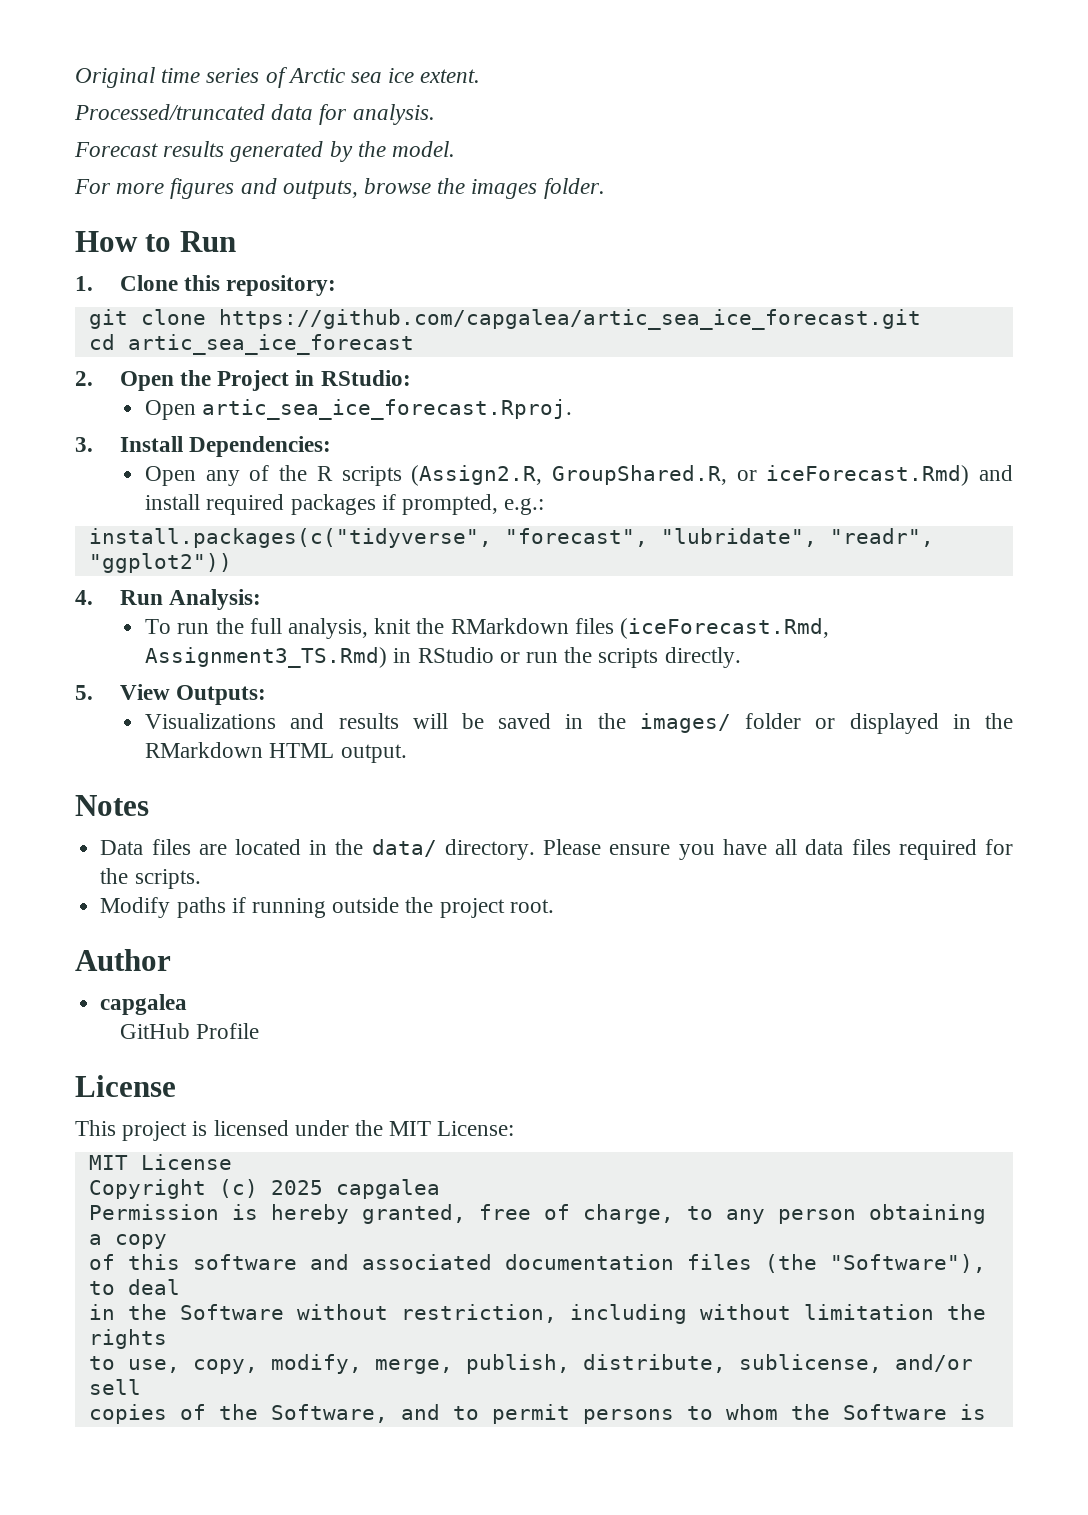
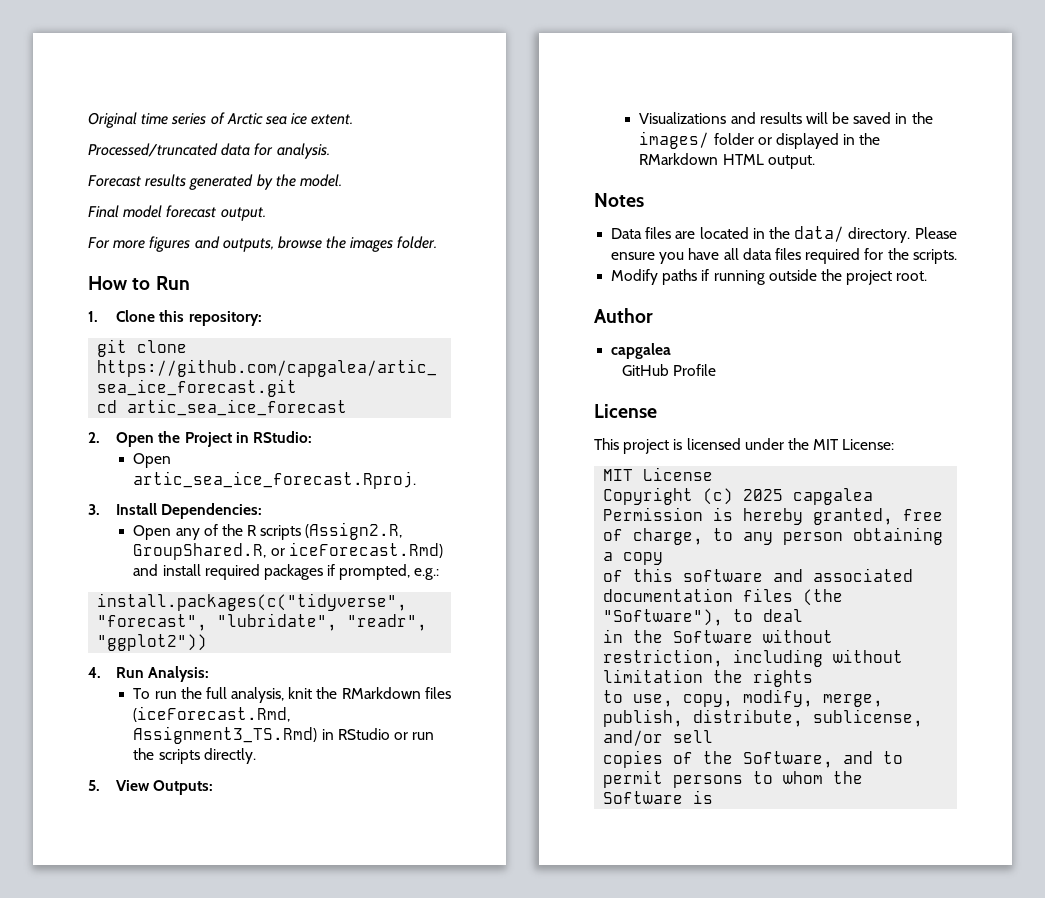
(456, 149) none -> [88,205,266,221] // Final model forecast output.

